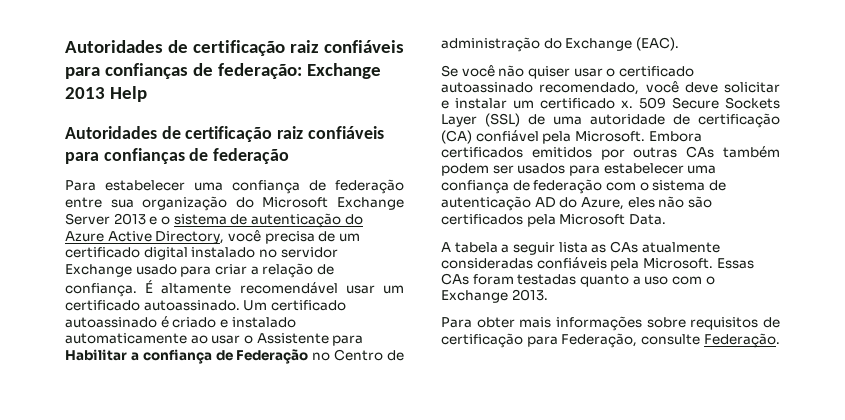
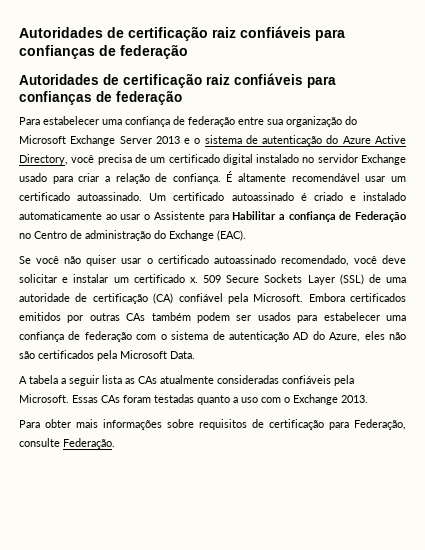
[65,40,404,56] [65,63,381,79] [65,86,147,102] Autoridades de certificação raiz confiáveis para confianças de federação: Exchange 2013 Help -> [19,26,345,41] [19,44,188,59] Autoridades de certificação raiz confiáveis para confianças de federação

